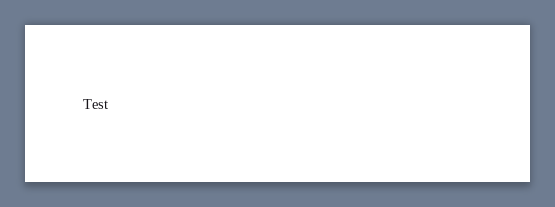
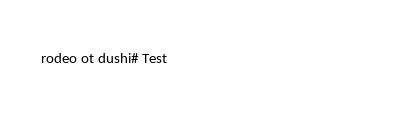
(83, 104) none -> [41,53,139,63] rodeo ot dushi#

